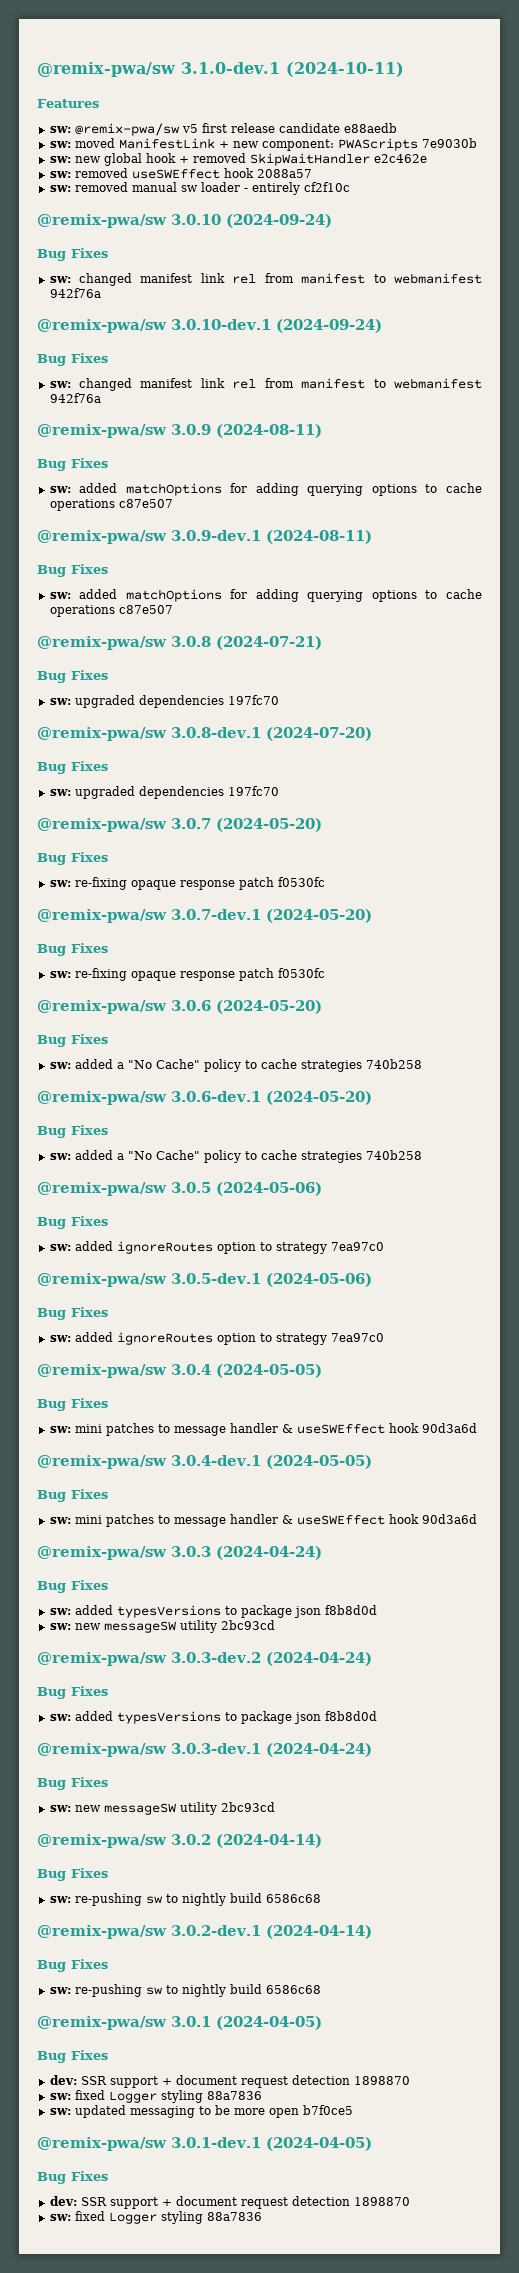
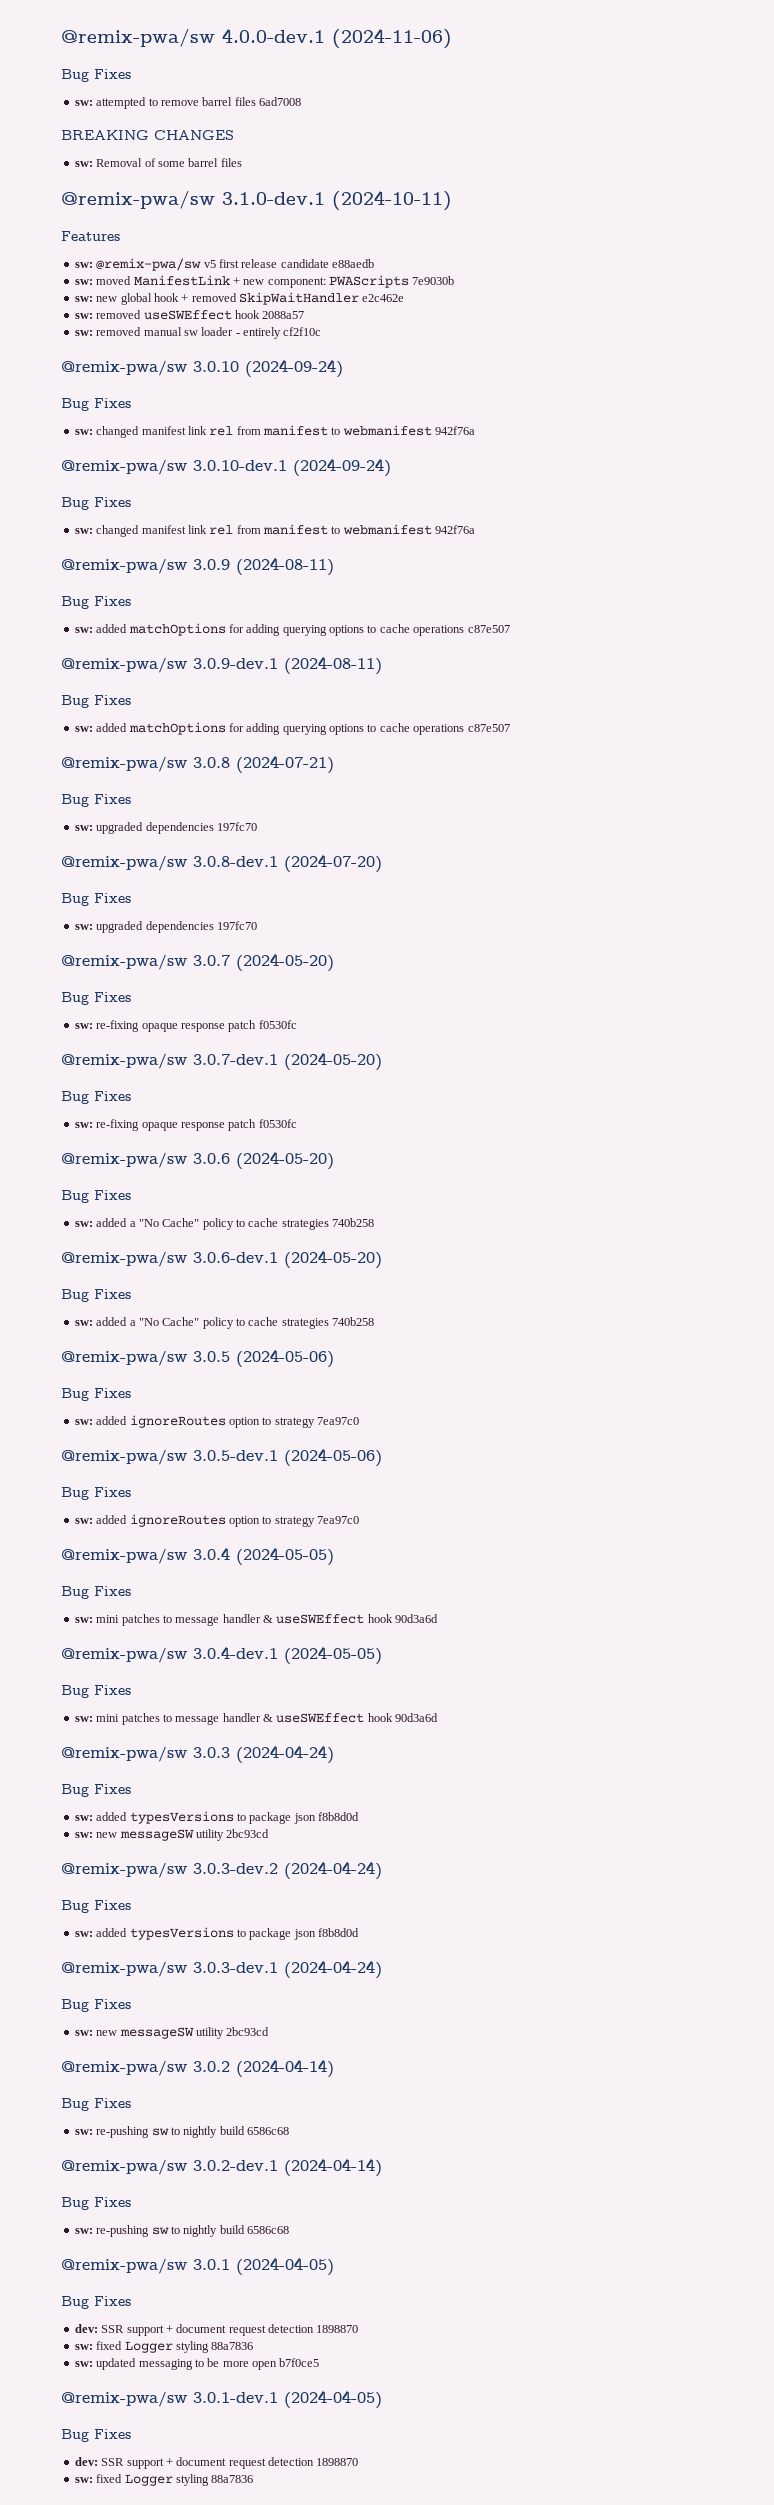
[37,62,176,77] @remix-pwa/sw -> [61,28,452,49] [61,69,131,82] [74,97,301,109] [61,130,234,140] [74,158,242,167] [61,190,215,209] @remix-pwa/sw 4.0.0-dev.1 (2024-11-06) // Bug Fixes // sw: attempted to remove barrel files 6ad7008 // BREAKING CHANGES // sw: Removal of some barrel files // @remix-pwa/sw

